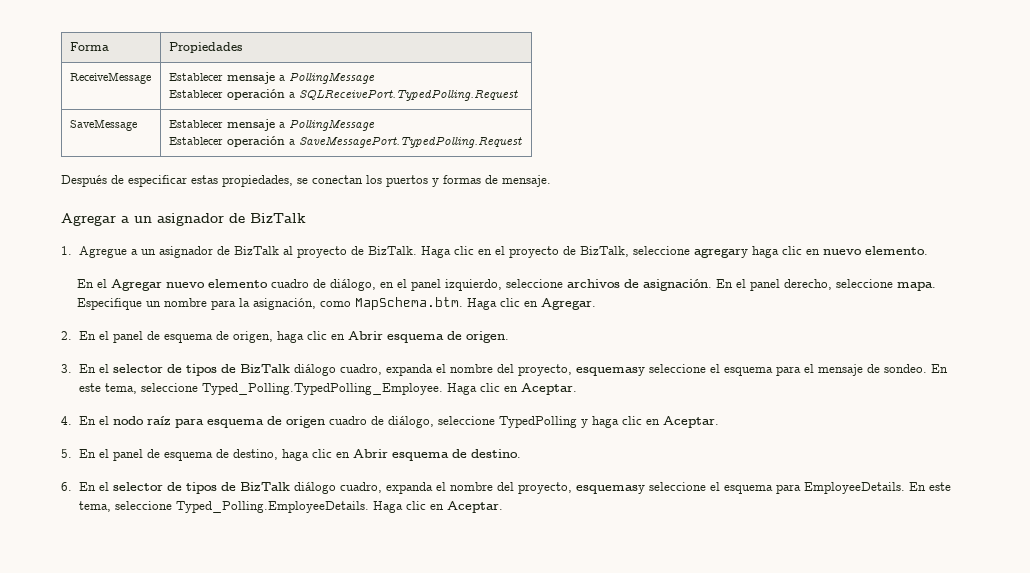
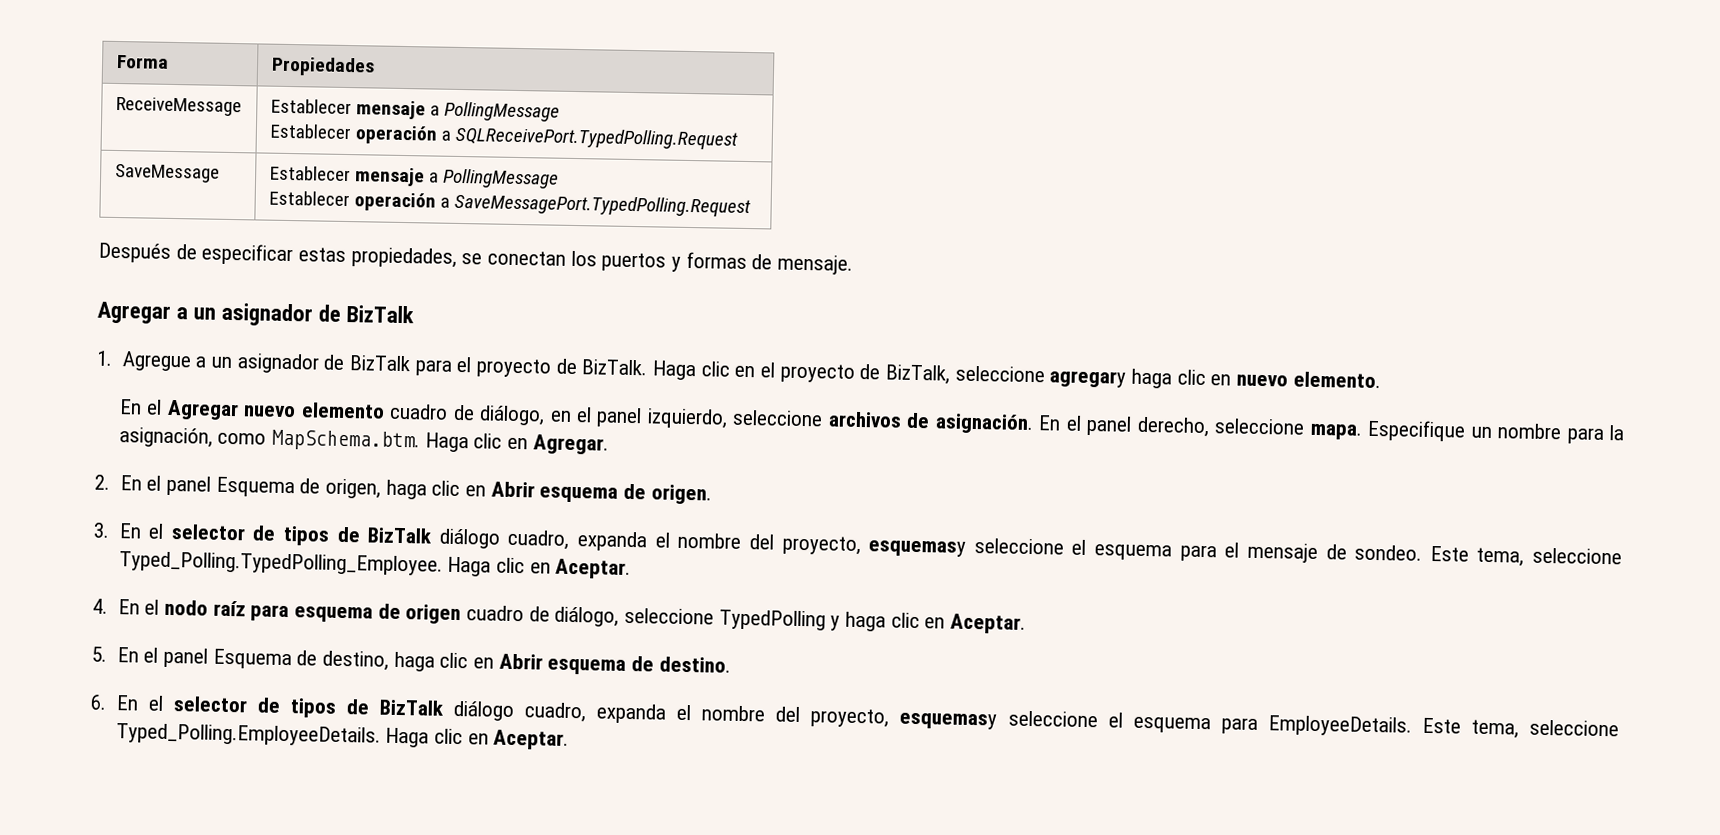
[282,246,293,255] al -> [414,356,472,376] para el
[146,331,213,343] de esquema -> [215,476,295,498] Esquema
[930,364,948,373] [78,383,101,392] En este -> [1429,545,1469,562] Este
[146,449,213,461] de esquema -> [212,648,292,670] Esquema
[908,482,951,491] En este -> [1421,717,1461,734] Este

